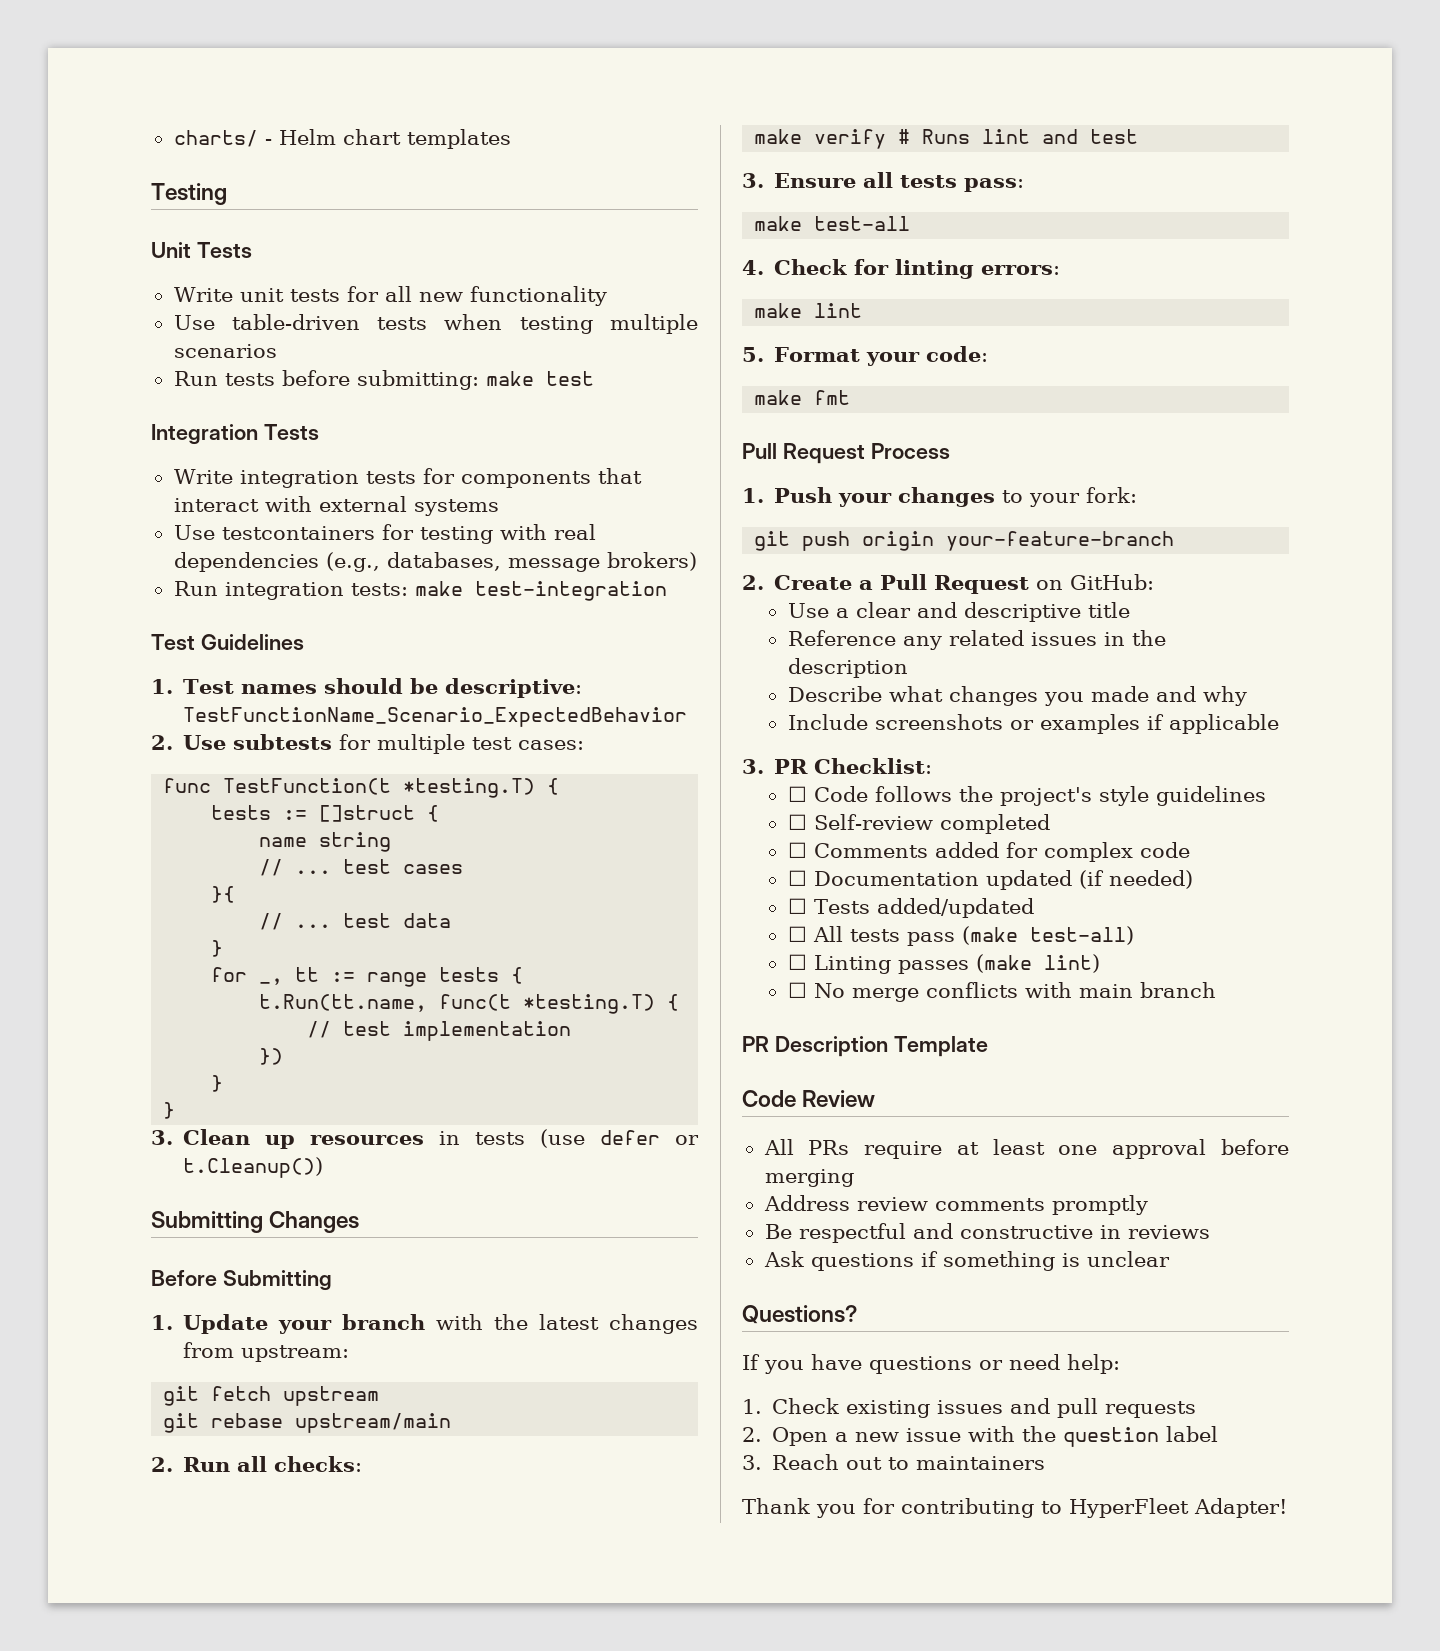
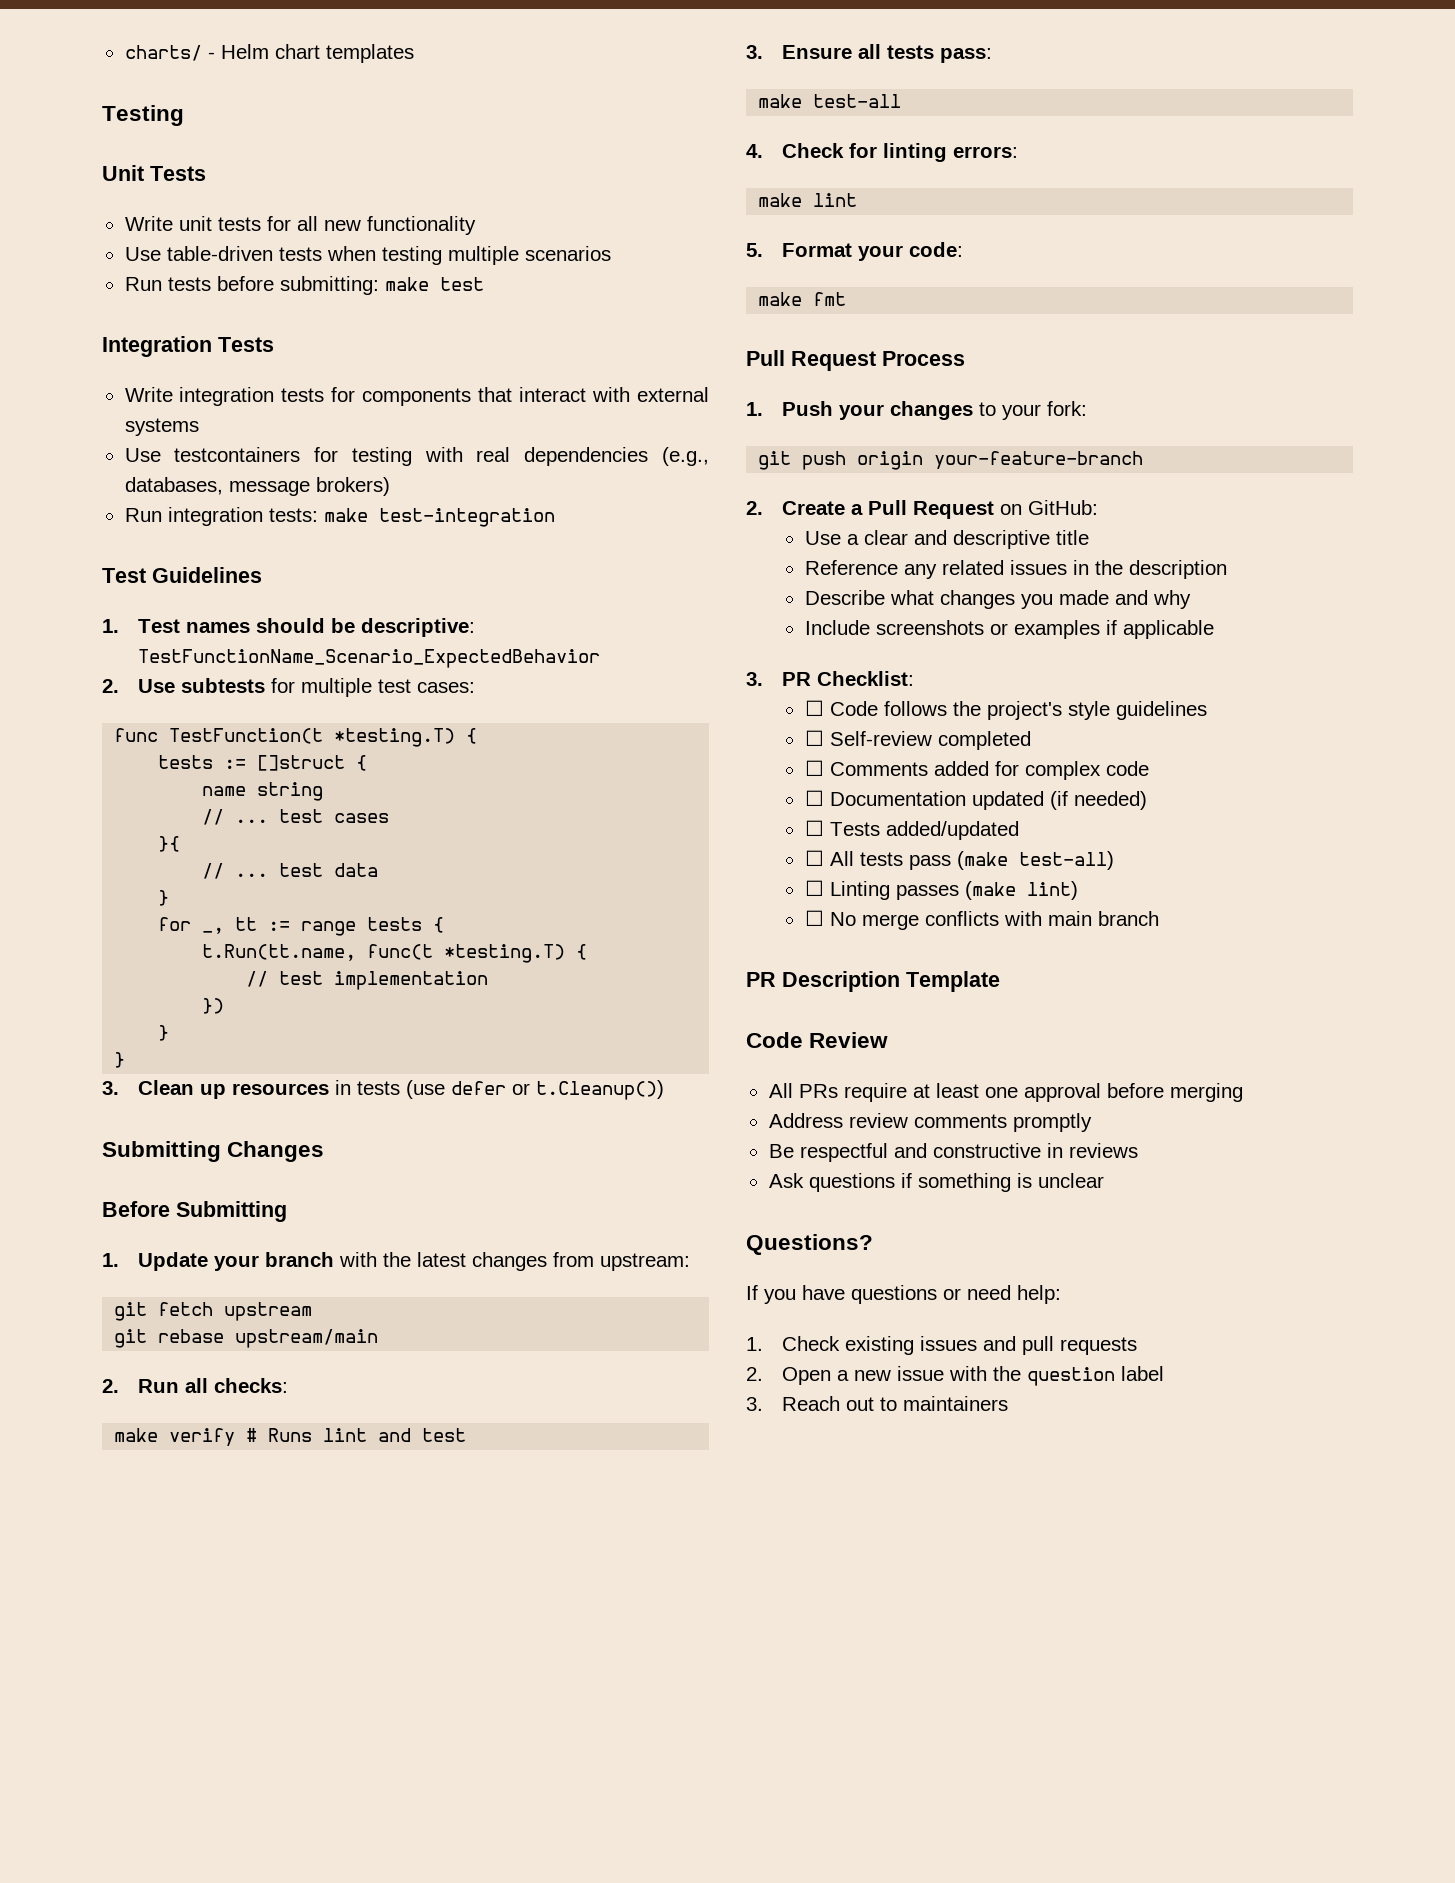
[742,1498,1287,1518] // Thank you for contributing to HyperFleet Adapter! -> (1009, 1403) none

